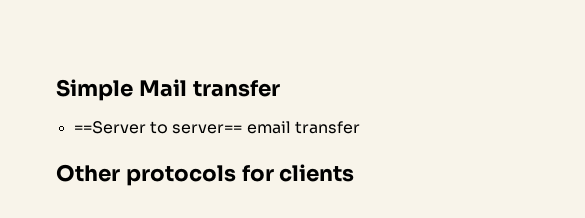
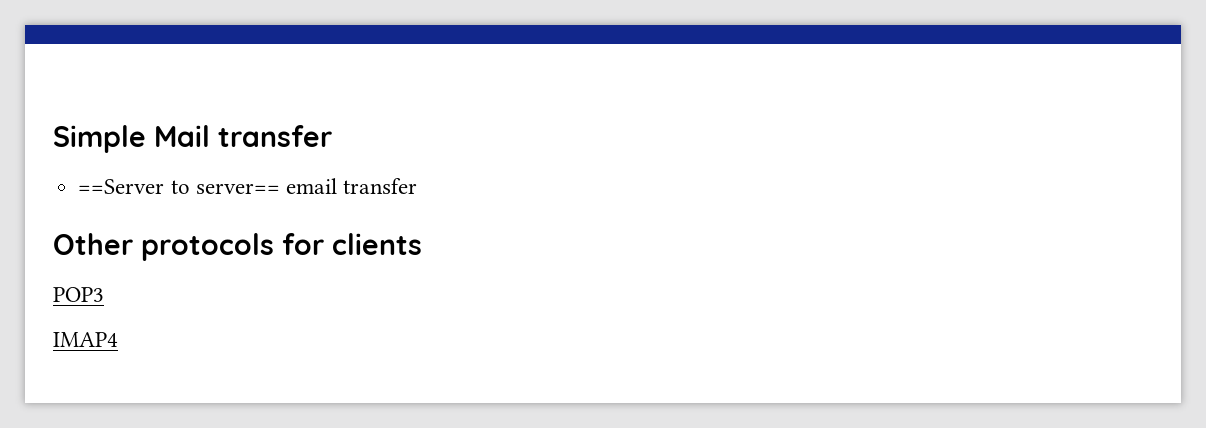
(355, 173) none -> [53,287,104,302] [53,332,118,347] // POP3 // IMAP4

